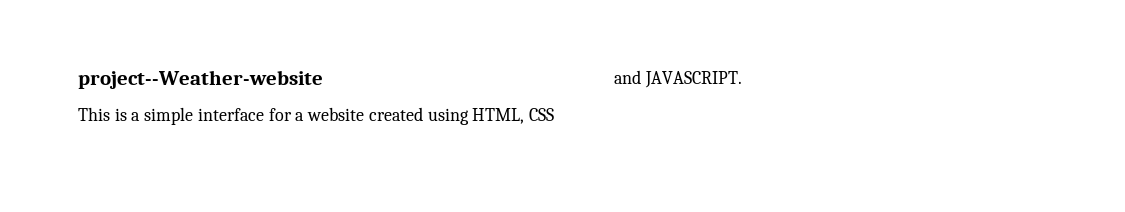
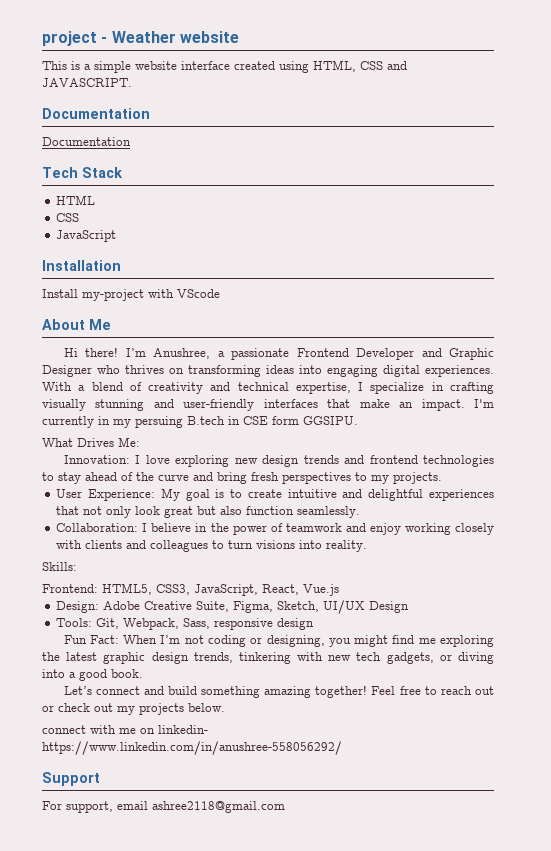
[78,70,323,89] project--Weather-website -> [42,31,239,46] project - Weather website
[197,107,365,121] interface for a website -> [135,61,230,70] website interface
(742, 79) none -> [42,108,150,119] [42,137,131,146] [42,167,123,178] [56,195,96,205] [56,213,80,222] [56,230,117,242] [42,260,121,271] [42,289,220,301] [42,319,111,330] [63,347,494,360] [42,365,494,377] [42,382,494,394] [42,399,495,411] [42,416,358,428] [42,437,140,447] [63,455,495,467] [42,472,442,484] [56,488,494,501] [56,506,361,518] [56,523,494,535] [56,540,368,552] [42,562,77,571] [42,583,339,596] [56,600,410,614] [56,618,315,630] [63,635,495,647] [42,652,495,664] [42,669,143,681] [63,685,494,698] [42,703,225,715] [42,725,208,734] [42,741,342,755] [42,772,100,786] [42,801,285,813] // Documentation // Documentation // Tech Stack // HTML // CSS // JavaScript // Installation // Install my-project with VScode // About Me // Hi there! I’m Anushree, a passionate Frontend Developer and Graphic Designer who thrives on transforming ideas into engaging digital experiences. With a blend of creativity and technical expertise, I specialize in crafting visually stunning and user-friendly interfaces that make an impact. I'm currently in my persuing B.tech in CSE form GGSIPU. // What Drives Me: // Innovation: I love exploring new design trends and frontend technologies to stay ahead of the curve and bring fresh perspectives to my projects. // User Experience: My goal is to create intuitive and delightful experiences that not only look great but also function seamlessly. // Collaboration: I believe in the power of teamwork and enjoy working closely with clients and colleagues to turn visions into reality. // Skills: // Frontend: HTML5, CSS3, JavaScript, React, Vue.js // Design: Adobe Creative Suite, Figma, Sketch, UI/UX Design // Tools: Git, Webpack, Sass, responsive design // Fun Fact: When I’m not coding or designing, you might find me exploring the latest graphic design trends, tinkering with new tech gadgets, or diving into a good book. // Let’s connect and build something amazing together! Feel free to reach out or check out my projects below. // connect with me on linkedin- https://www.linkedin.com/in/anushree-558056292/ // Support // For support, email ashree2118@gmail.com

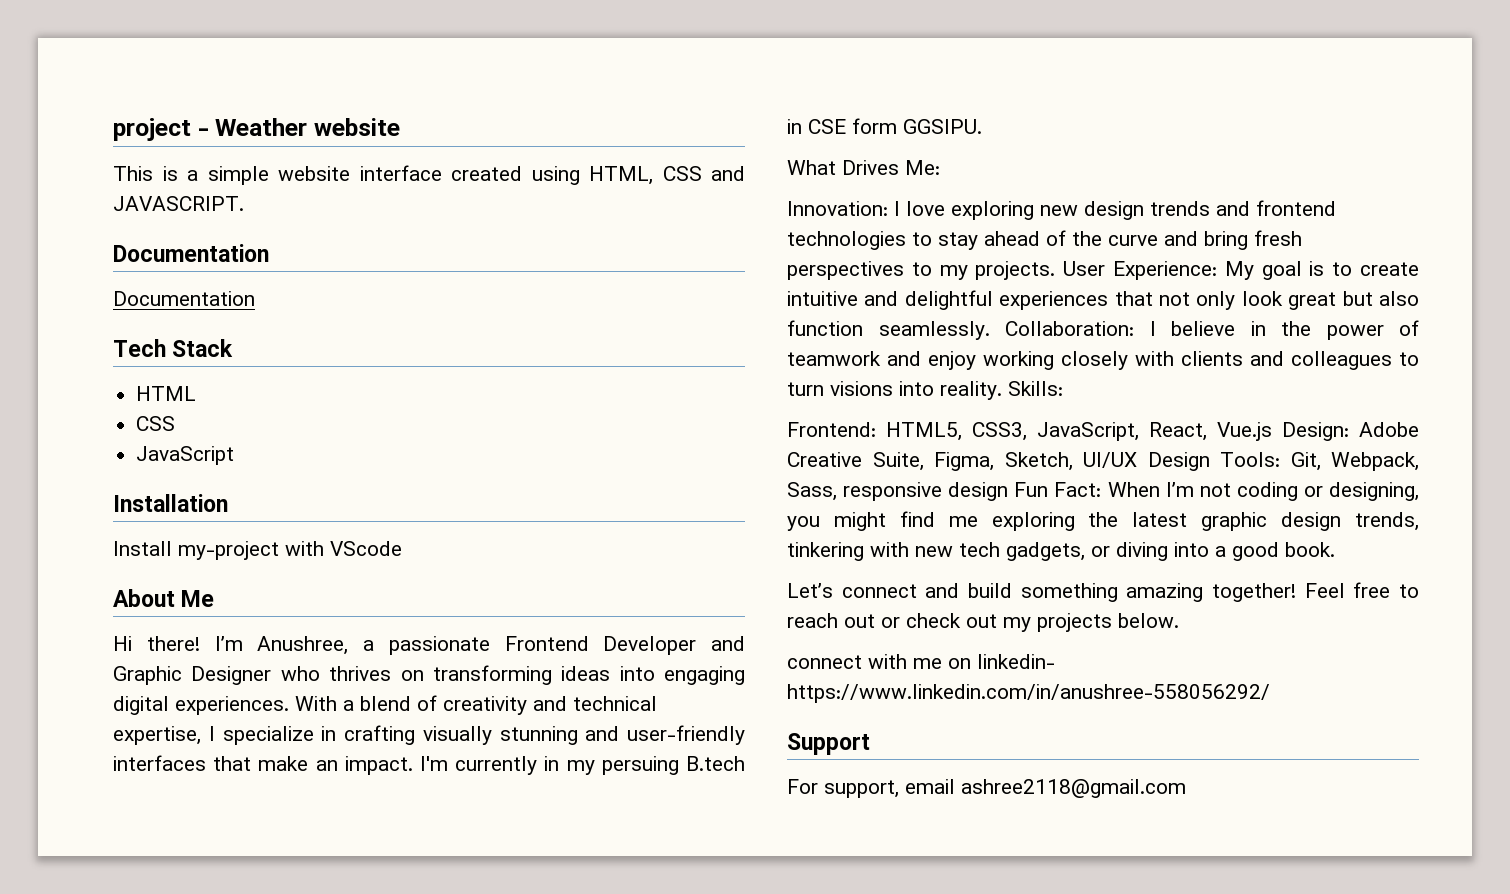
(442, 478) // -> (1056, 270) none
(361, 512) // -> (990, 330) none
(368, 546) // -> (1002, 390) none
(339, 590) // -> (1272, 431) none
(410, 607) // -> (1210, 461) none
(315, 624) // -> (1009, 491) none

